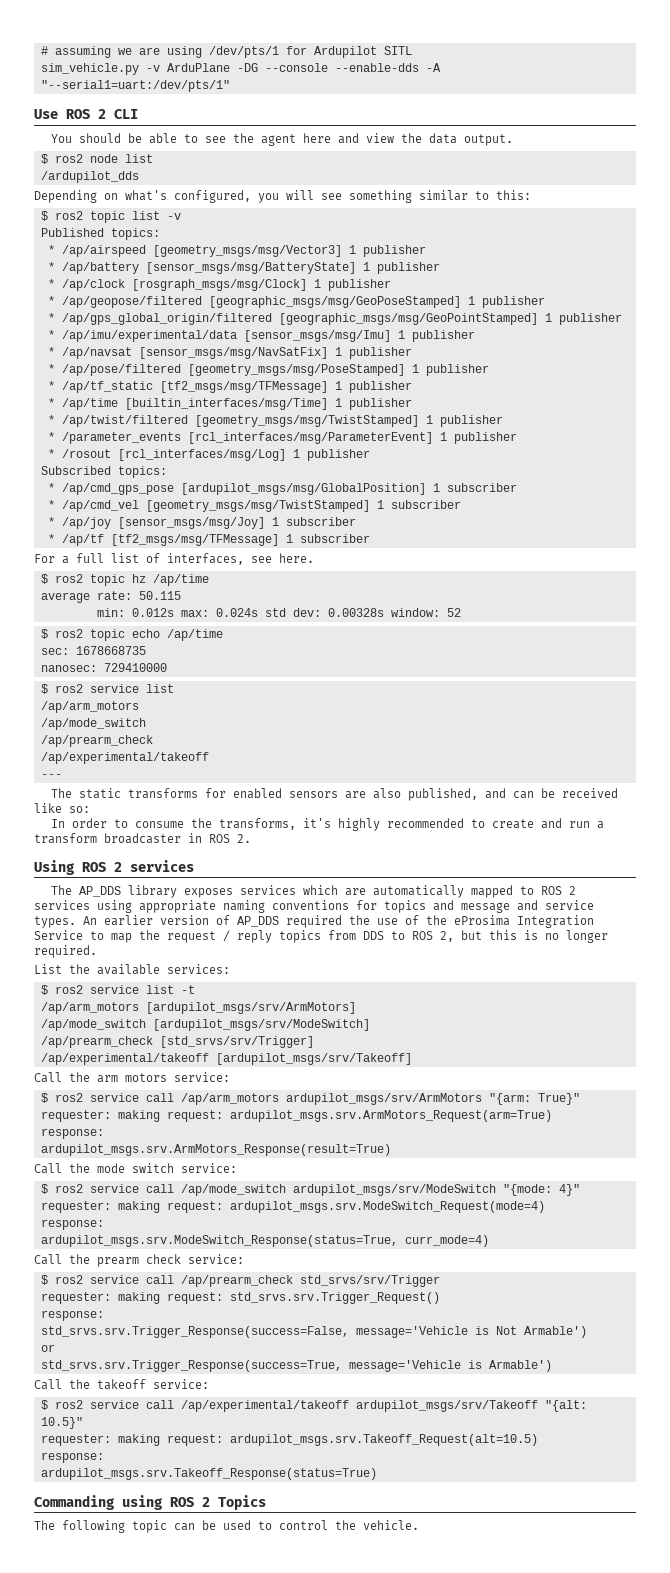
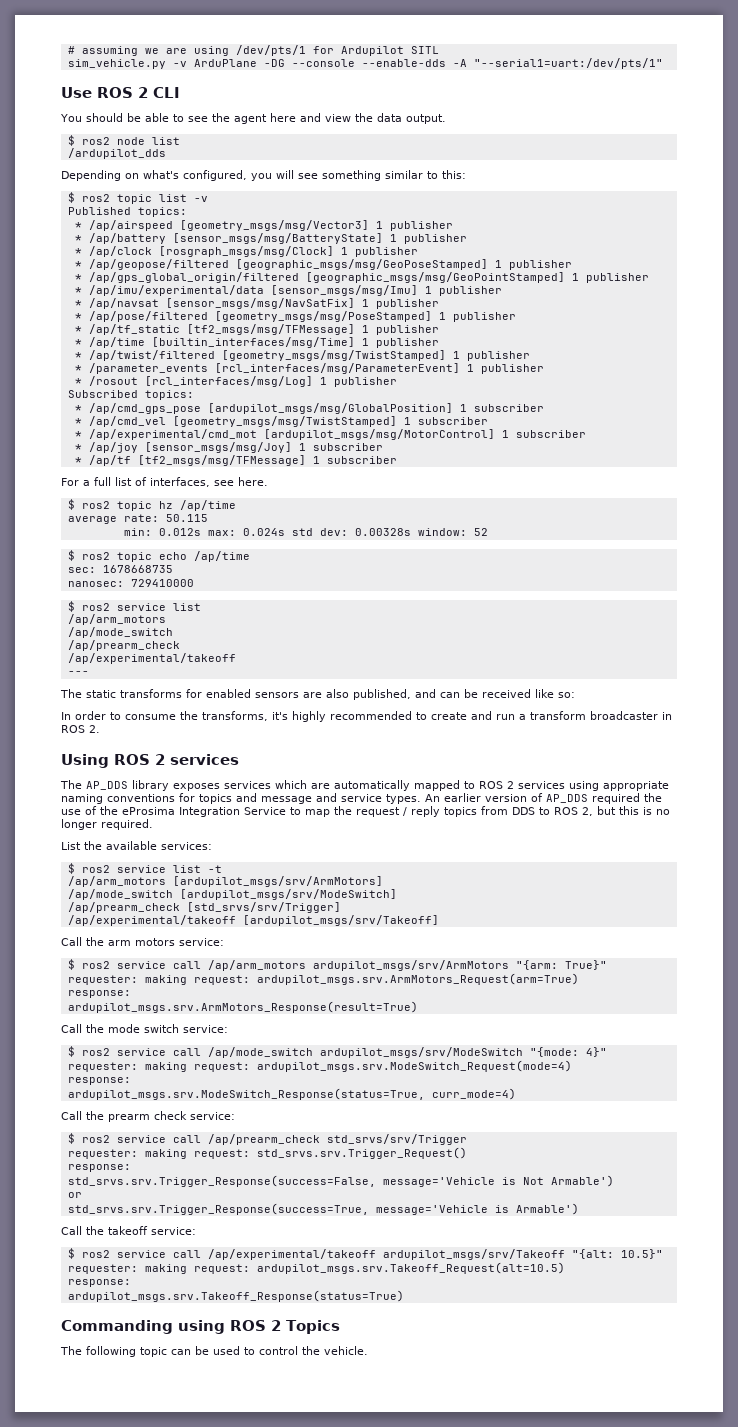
(461, 504) none -> [74,429,586,440] // * /ap/experimental/cmd_mot [ardupilot_msgs/msg/MotorControl] 1 subscriber

